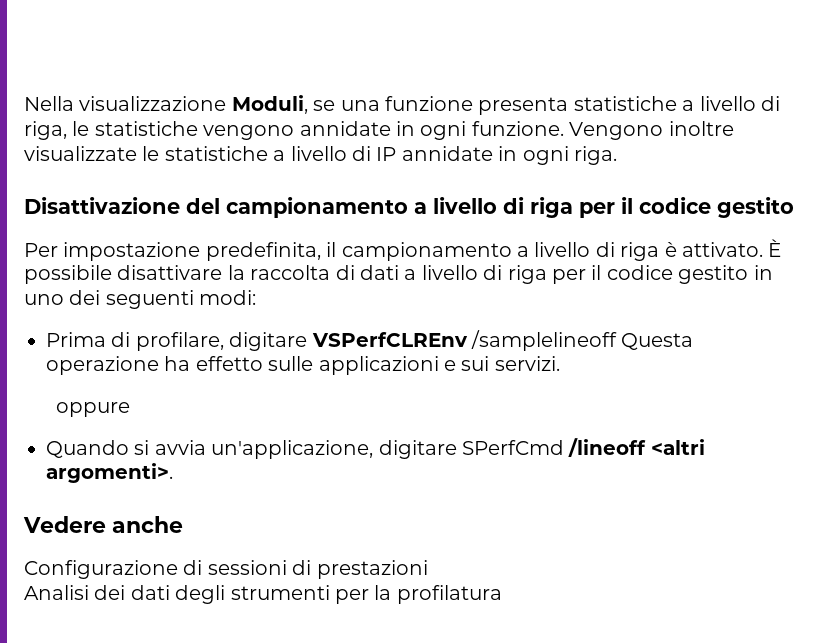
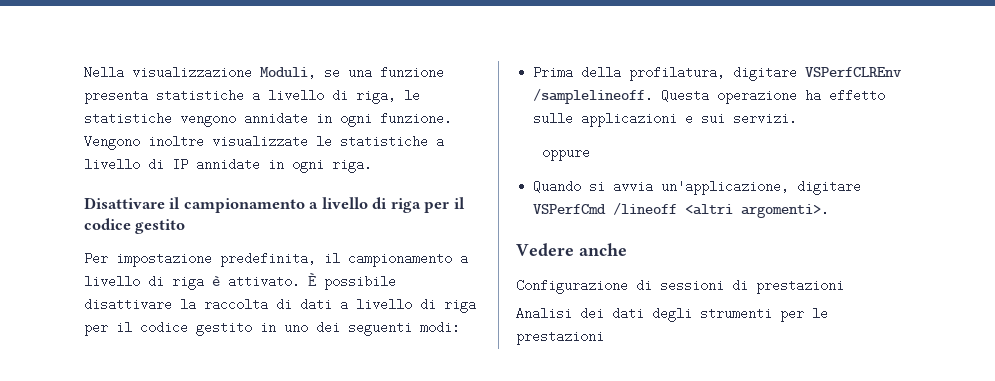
[24,197,220,214] Disattivazione del -> [84,197,181,209] Disattivare il
[111,332,224,351] di profilare, -> [581,66,726,81] della profilatura,
[471,330,617,351] /samplelineoff -> [533,88,654,104] /samplelineoff.
[462,440,564,455] SPerfCmd -> [533,204,607,214] VSPerfCmd
[374,585,502,604] la profilatura -> [812,307,828,320] [516,330,604,345] le prestazioni

